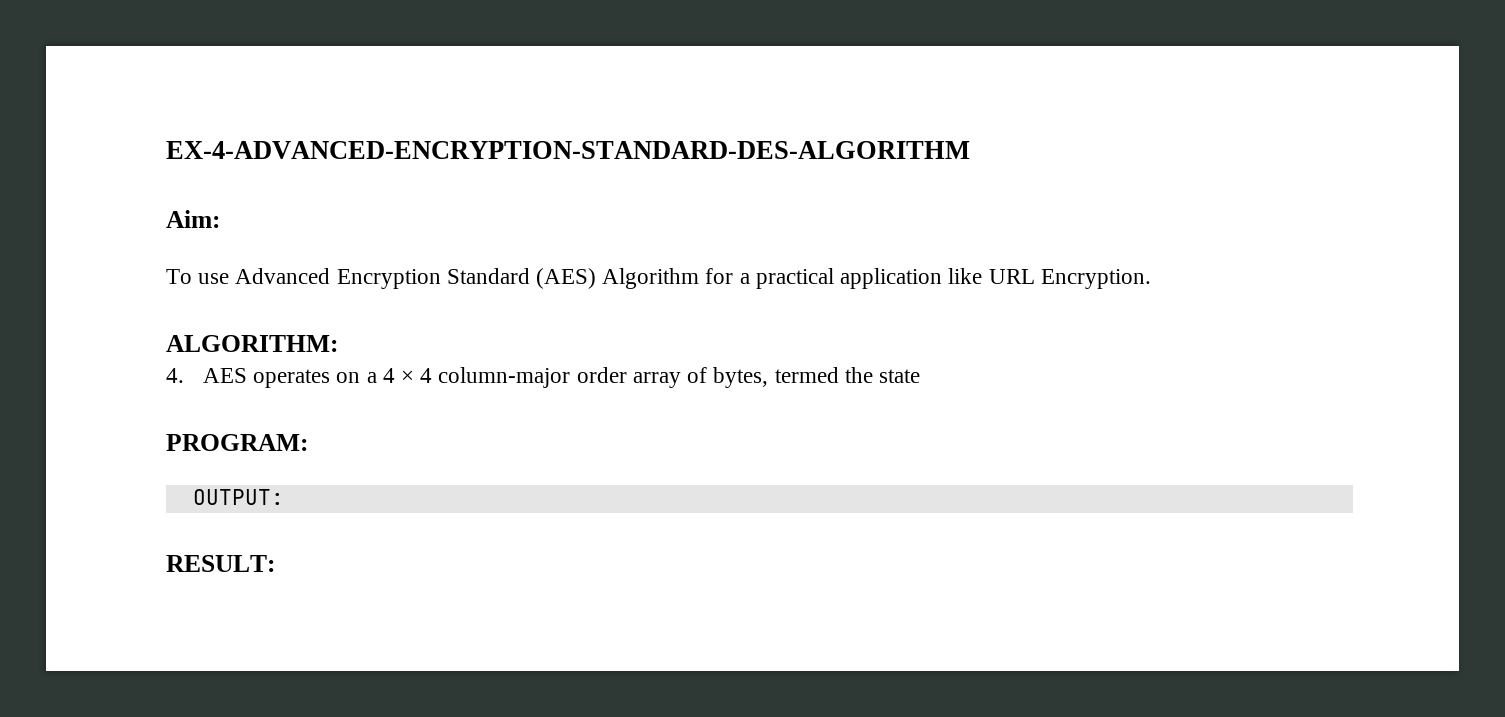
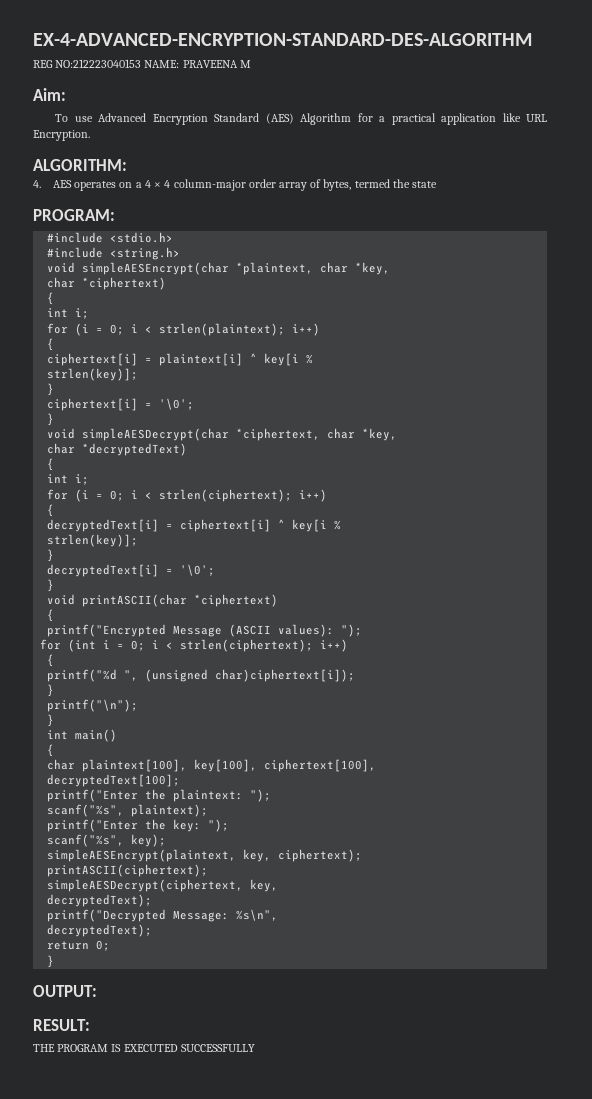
(970, 150) none -> [33,59,251,68] // REG NO:212223040153 NAME: PRAVEENA M
[192,489,284,505] [166,555,275,572] OUTPUT: // RESULT: -> [47,232,174,243] [47,247,181,260] [47,262,391,275] [47,277,167,290] [47,292,55,305] [47,308,90,319] [47,323,321,336] [47,338,55,351] [47,353,314,366] [47,368,139,381] [47,383,55,396] [47,398,195,411] [47,413,55,426] [47,428,398,441] [47,443,188,456] [47,458,55,471] [47,474,90,485] [47,489,328,502] [47,504,55,517] [47,519,342,532] [47,534,139,547] [47,549,55,562] [47,564,216,577] [47,579,55,592] [47,594,279,607] [47,609,55,622] [47,624,363,637] [40,639,349,652] [47,654,55,667] [47,669,356,682] [47,684,55,697] [47,699,139,712] [47,714,55,727] [47,729,118,742] [47,744,55,757] [47,759,377,772] [47,774,181,787] [47,789,272,802] [47,804,209,817] [47,819,230,832] [47,834,167,847] [47,849,363,862] [47,864,209,877] [47,879,279,892] [47,894,153,907] [47,909,279,922] [47,924,153,937] [47,940,111,951] [47,955,55,968] [33,985,97,997] [33,1019,90,1031] [33,1044,255,1052] #include <stdio.h> // #include <string.h> // void simpleAESEncrypt(char *plaintext, char *key, // char *ciphertext) // { // int i; // for (i = 0; i < strlen(plaintext); i++) // { // ciphertext[i] = plaintext[i] ^ key[i % // strlen(key)]; // } // ciphertext[i] = '\0'; // } // void simpleAESDecrypt(char *ciphertext, char *key, // char *decryptedText) // { // int i; // for (i = 0; i < strlen(ciphertext); i++) // { // decryptedText[i] = ciphertext[i] ^ key[i % // strlen(key)]; // } // decryptedText[i] = '\0'; // } // void printASCII(char *ciphertext) // { // printf("Encrypted Message (ASCII values): "); // for (int i = 0; i < strlen(ciphertext); i++) // { // printf("%d ", (unsigned char)ciphertext[i]); // } // printf("\n"); // } // int main() // { // char plaintext[100], key[100], ciphertext[100], // decryptedText[100]; // printf("Enter the plaintext: "); // scanf("%s", plaintext); // printf("Enter the key: "); // scanf("%s", key); // simpleAESEncrypt(plaintext, key, ciphertext); // printASCII(ciphertext); // simpleAESDecrypt(ciphertext, key, // decryptedText); // printf("Decrypted Message: %s\n", // decryptedText); // return 0; // } // OUTPUT: // RESULT: // THE PROGRAM IS EXECUTED SUCCESSFULLY

